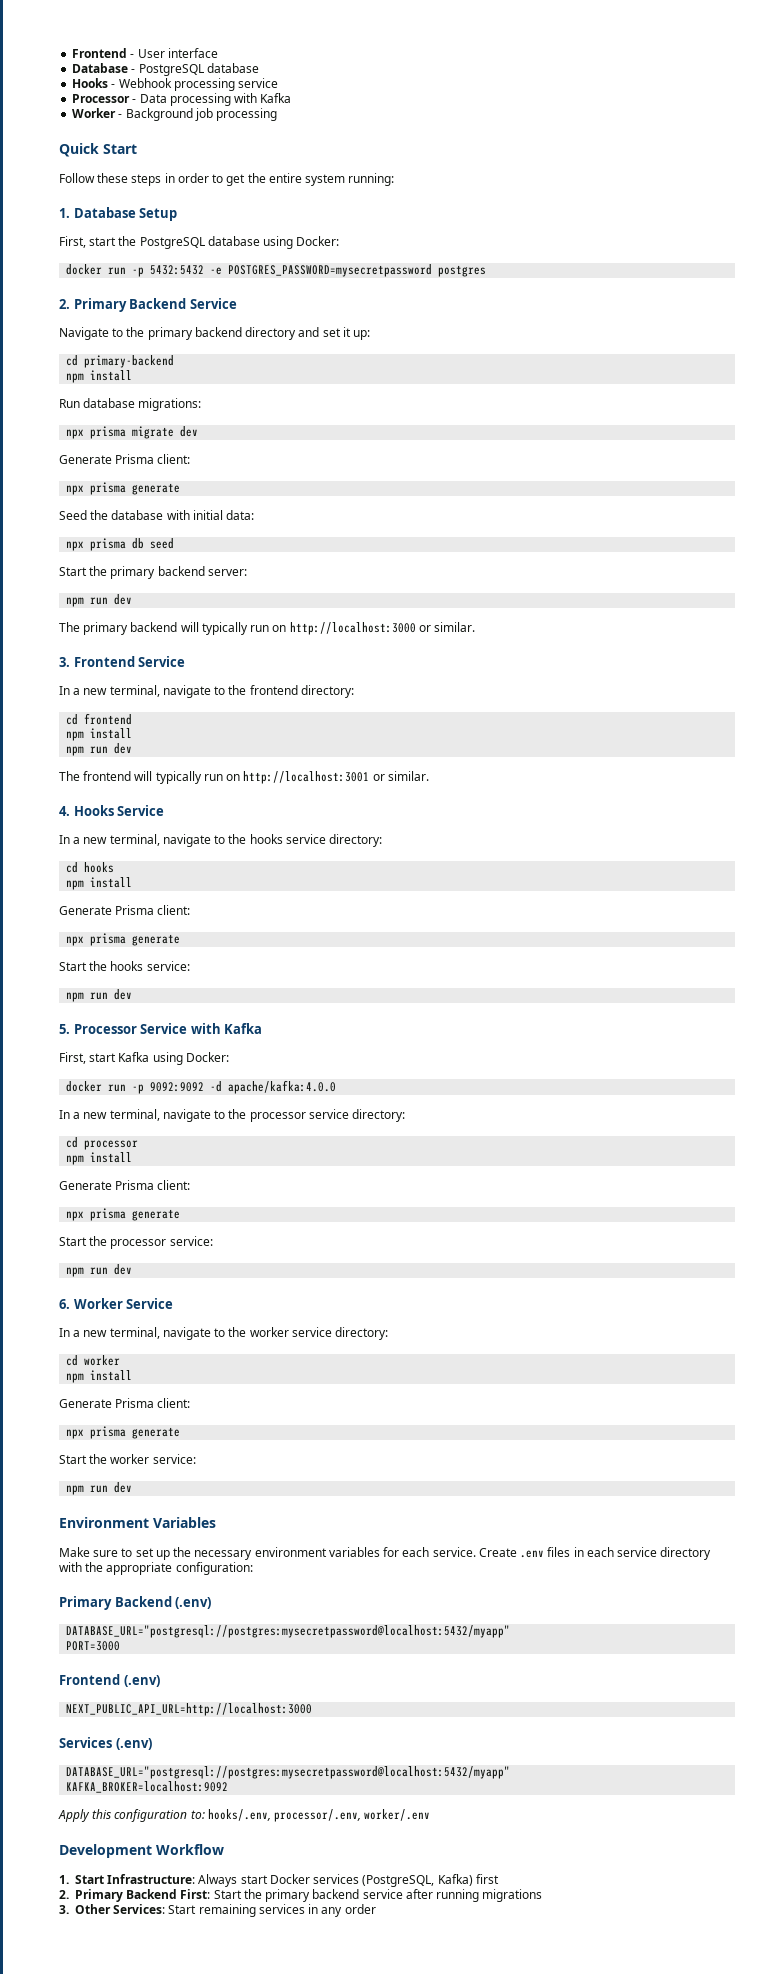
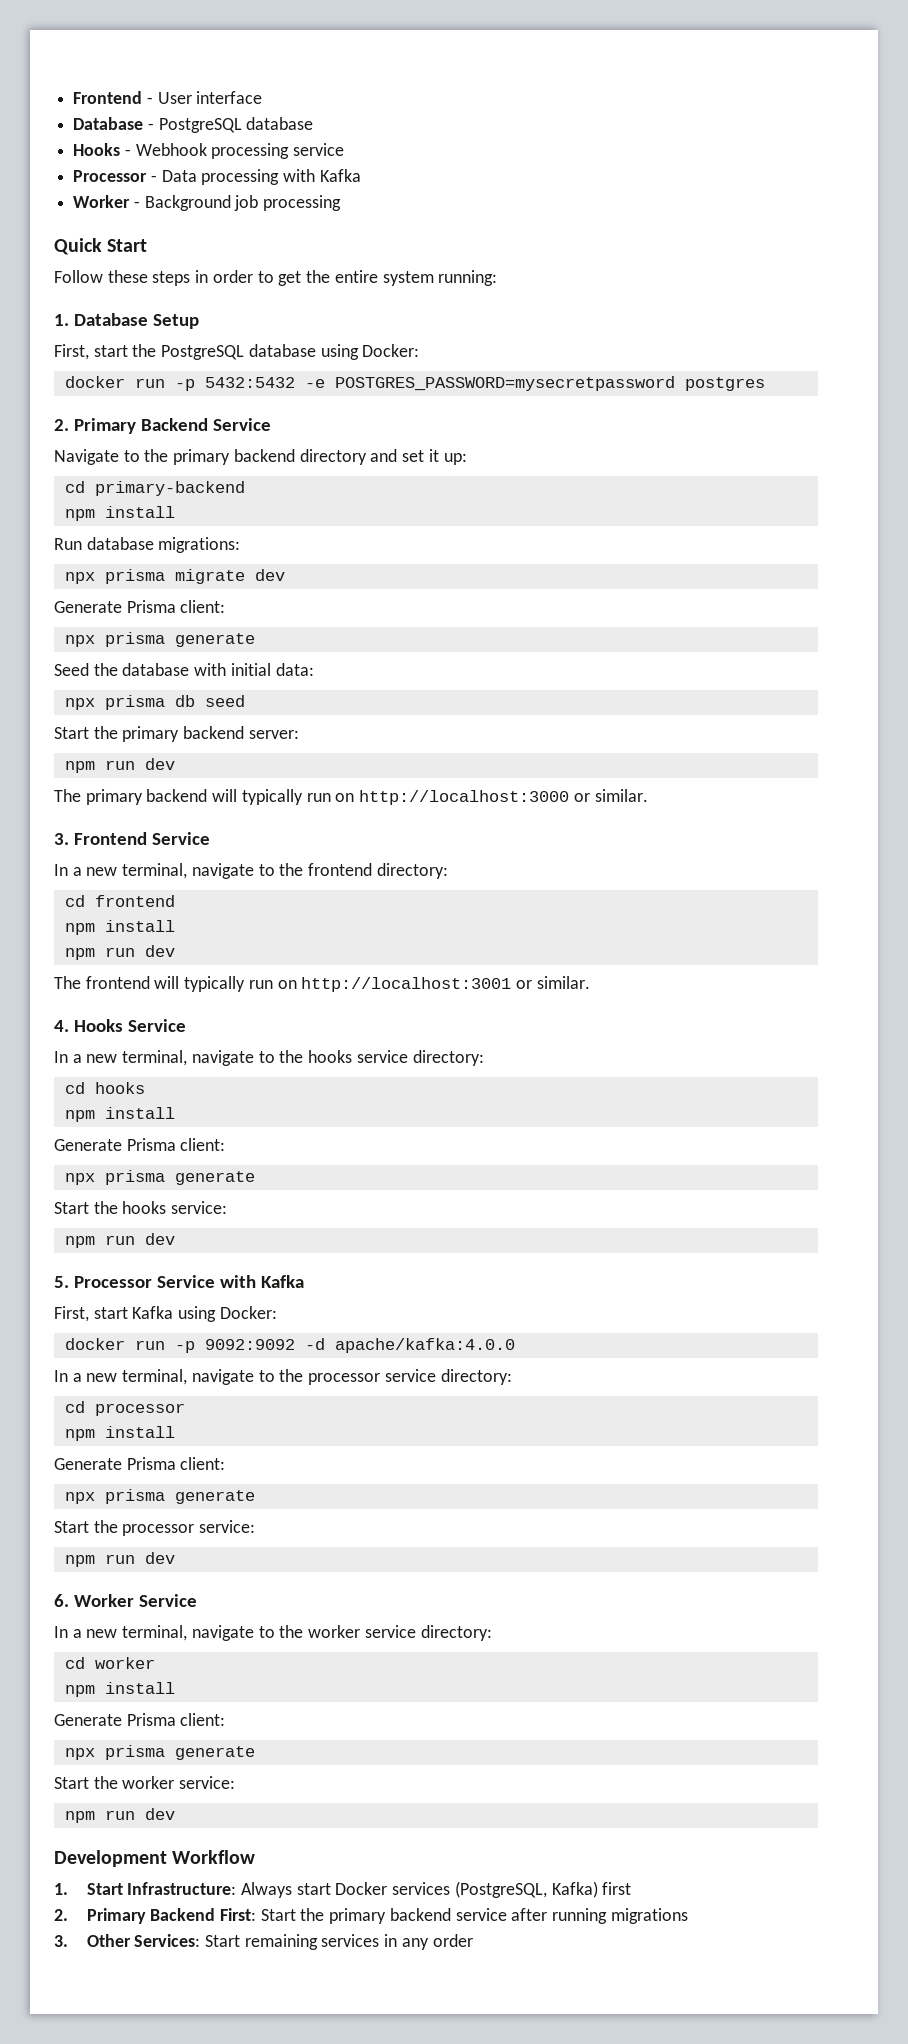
[59,1517,216,1528] [59,1547,712,1560] [59,1562,253,1575] [59,1596,212,1610] [66,1625,511,1638] [66,1641,121,1651] [59,1674,160,1687] [66,1703,313,1716] [59,1737,152,1750] [66,1766,511,1779] [66,1781,229,1793] [58,1809,431,1822] // Environment Variables // Make sure to set up the necessary environment variables for each service. Create .env files in each service directory with the appropriate configuration: // Primary Backend (.env) // DATABASE_URL="postgresql://postgres:mysecretpassword@localhost:5432/myapp" // PORT=3000 // Frontend (.env) // NEXT_PUBLIC_API_URL=http://localhost:3000 // Services (.env) // DATABASE_URL="postgresql://postgres:mysecretpassword@localhost:5432/myapp" // KAFKA_BROKER=localhost:9092 // Apply this configuration to: hooks/.env, processor/.env, worker/.env -> (175, 1814) none

